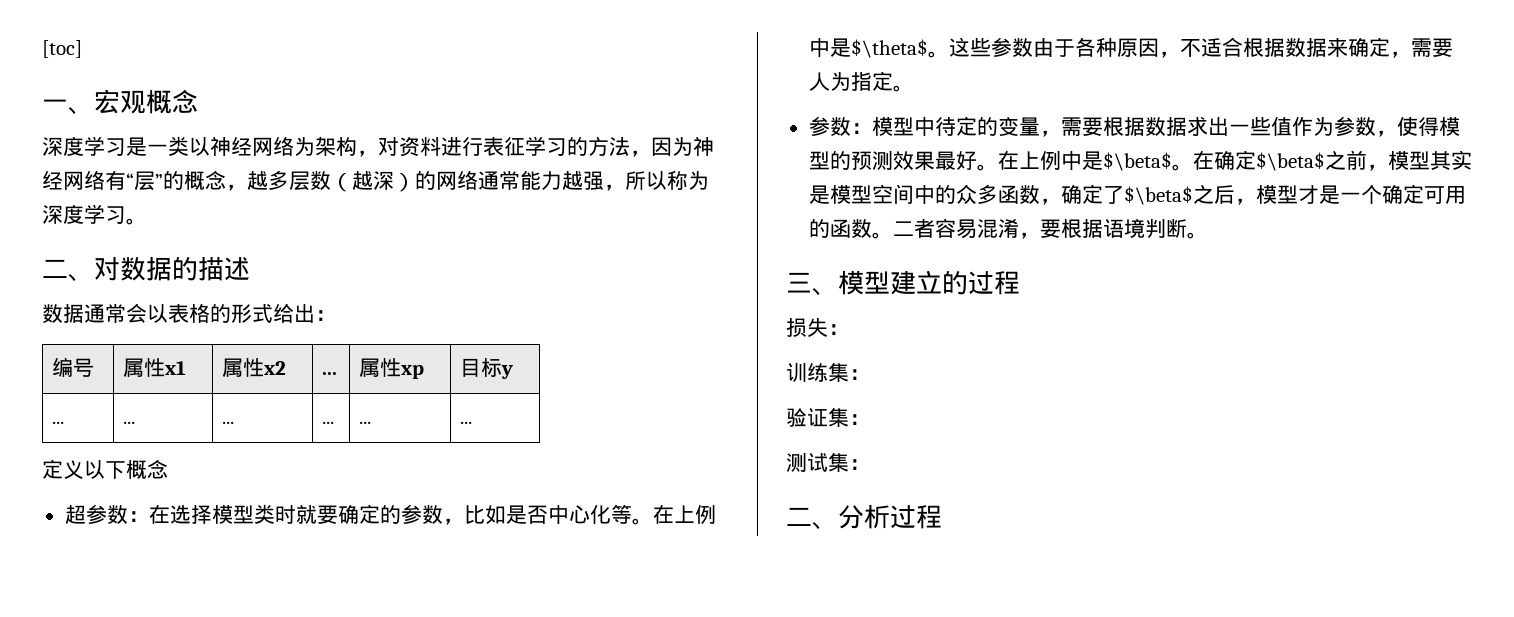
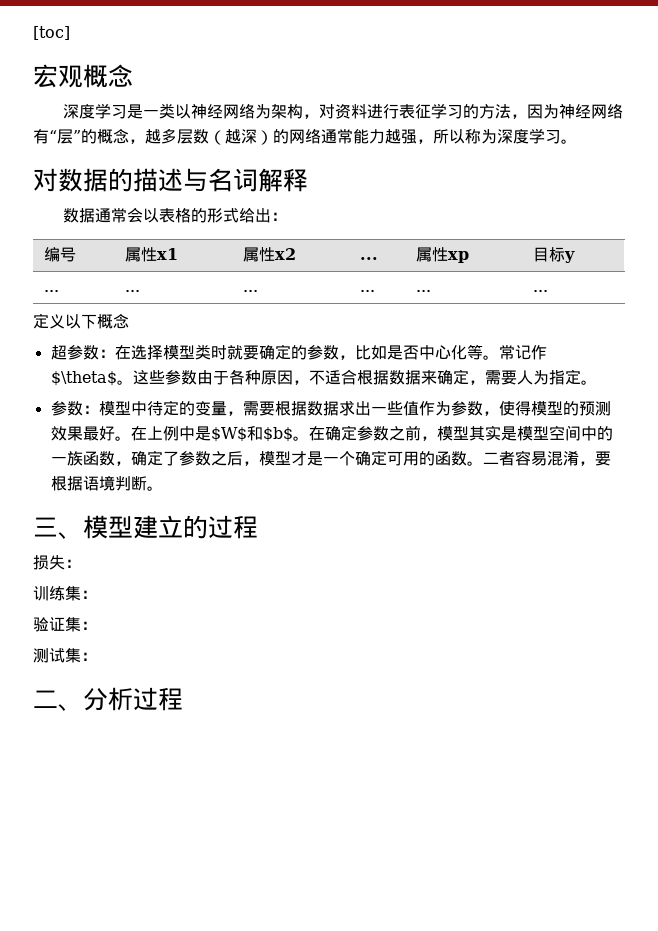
[42,99,94,115] 一、 -> (70, 33) none
[42,259,94,282] 二、 -> (577, 141) none
(250, 268) none -> [183,168,308,192] 与名词解释
[652,504,716,525] [808,37,851,58] 在上例中是 -> [498,345,547,360] 常记作
[1102,152,1172,171] $\beta$ -> [210,426,293,442] $W$和$b$
[1255,152,1325,171] $\beta$ -> [356,426,389,441] 参数
[955,184,998,205] 众多 -> [50,451,83,466] 一族
[1123,186,1193,205] $\beta$ -> [178,451,211,466] 参数

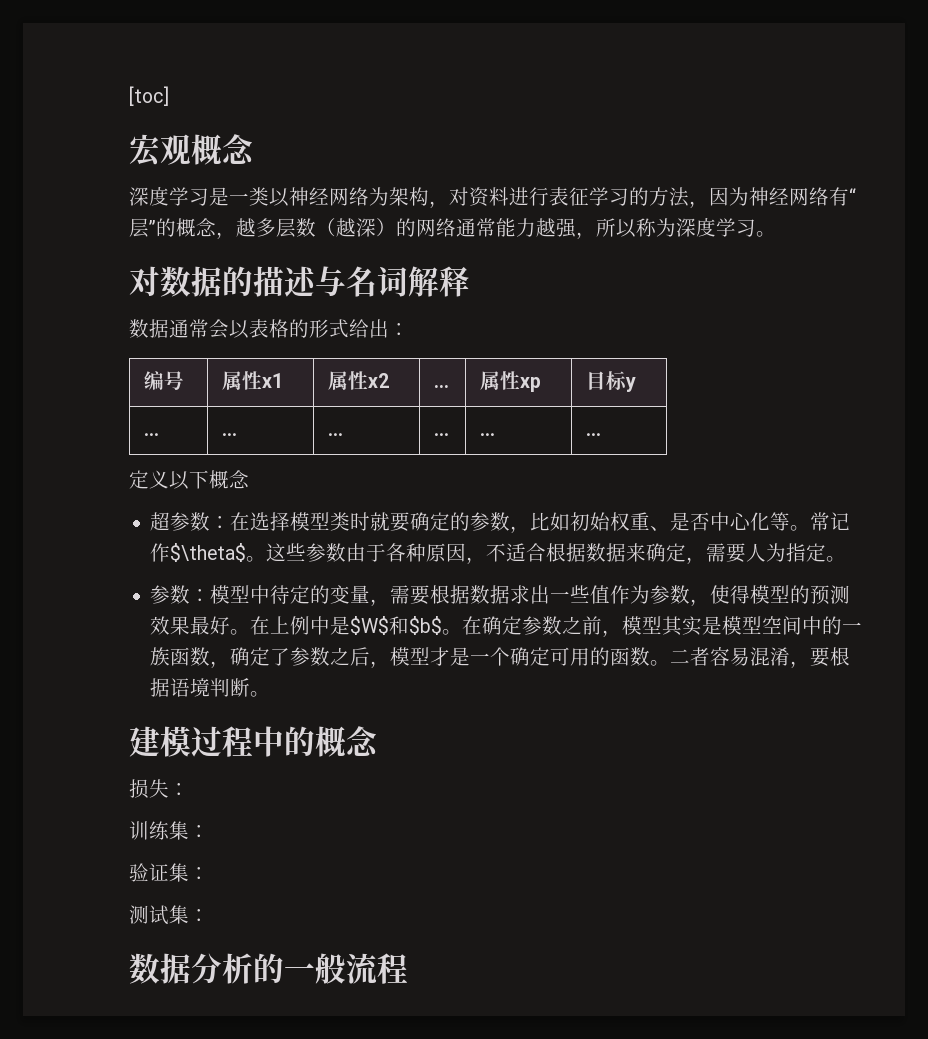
(387, 352) none -> [570,512,671,531] 初始权重、
[33,515,258,539] 三、模型建立的过程 -> [129,726,379,757] 建模过程中的概念
[33,687,158,711] 二、分析过 -> [129,953,378,984] 数据分析的一般流

